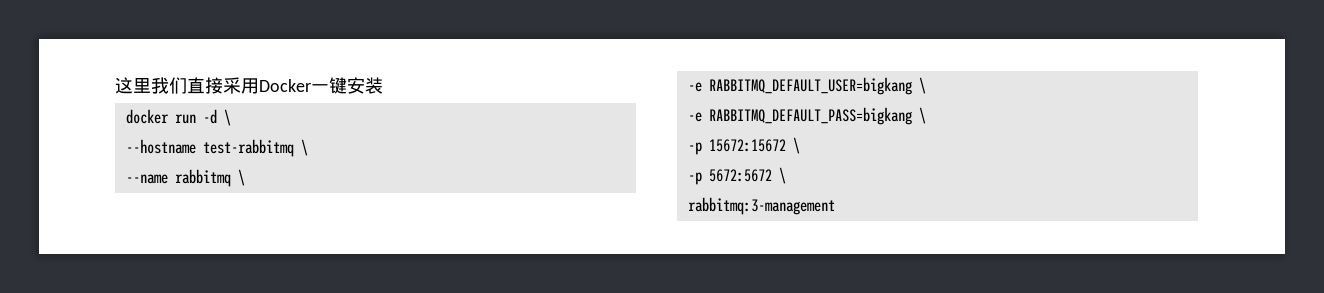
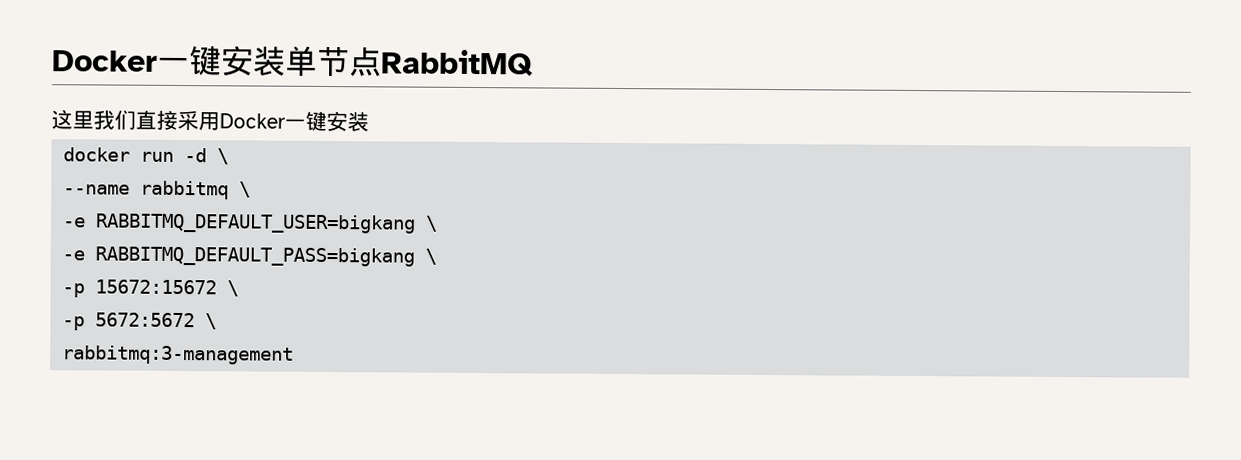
(115, 85) none -> [52,45,533,77] Docker一键安装单节点RabbitMQ //
[125,139,308,157] // --hostname test-rabbitmq \ -> (230, 156) none

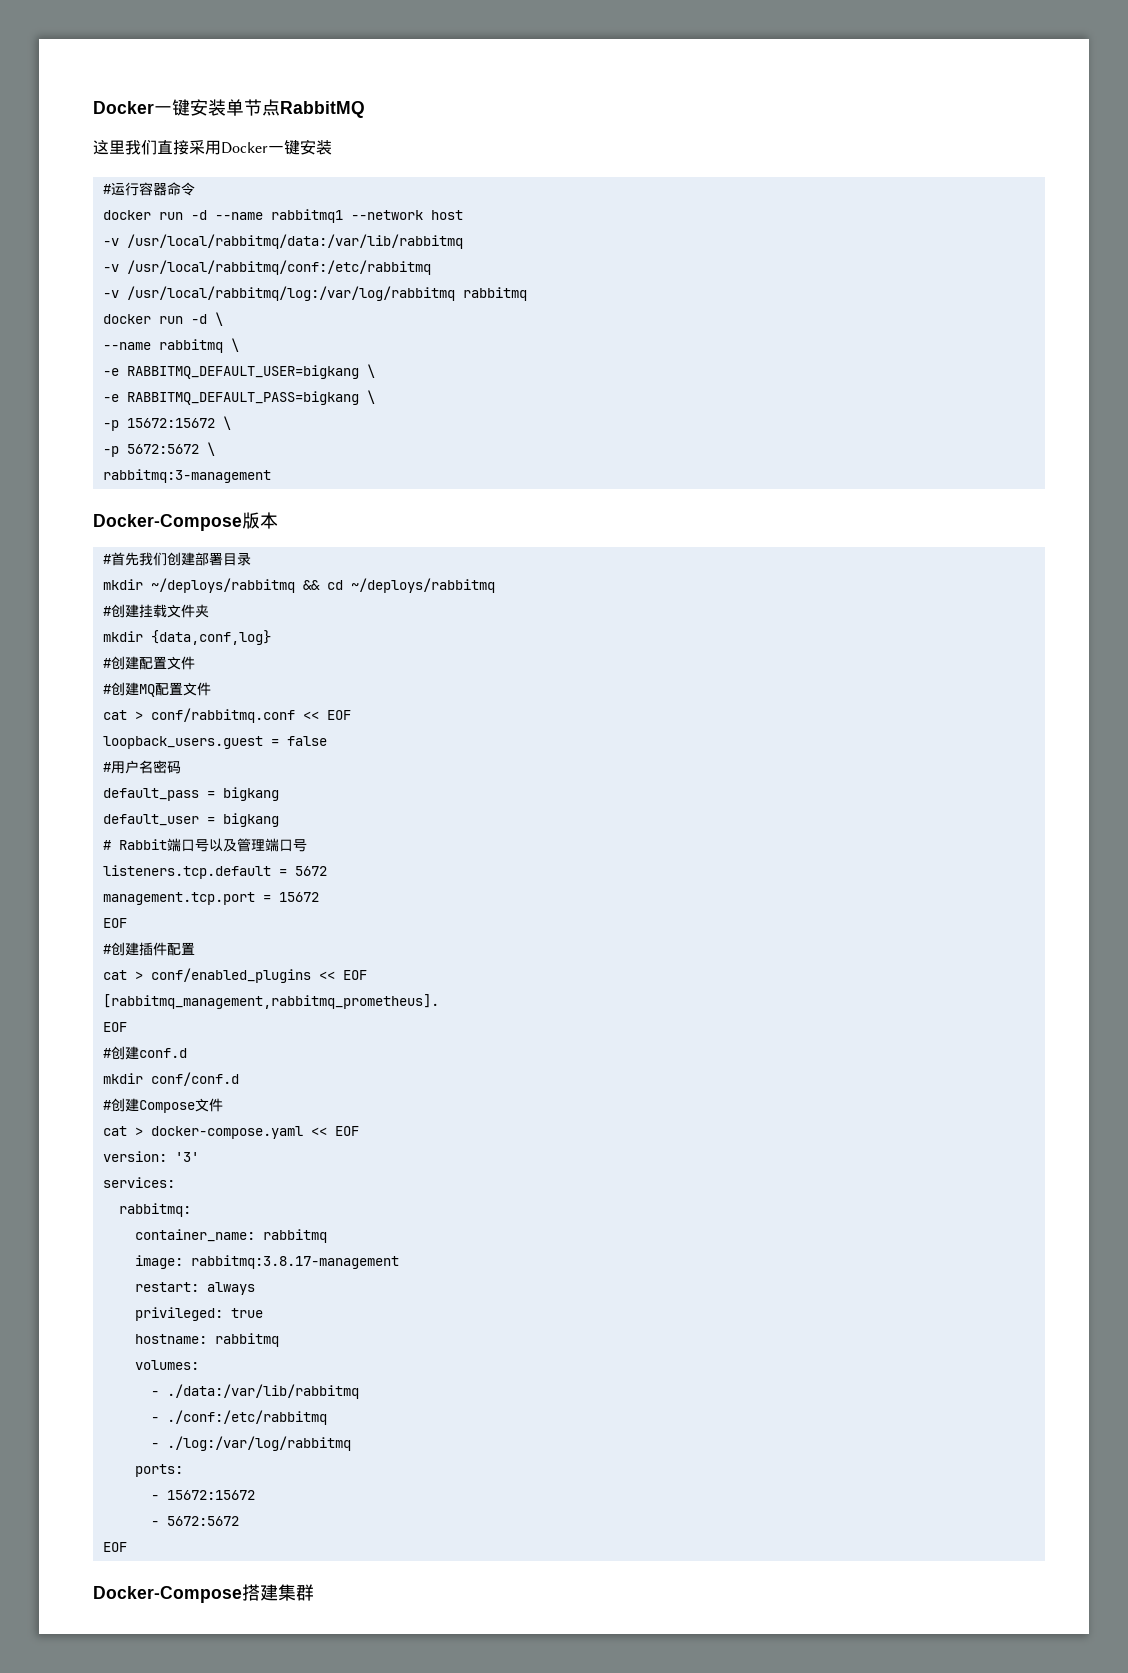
(369, 122) none -> [102,182,195,196] [102,209,463,223] [102,234,463,249] [102,260,431,275] [102,286,527,301] // #运行容器命令 // docker run -d --name rabbitmq1 --network host // -v /usr/local/rabbitmq/data:/var/lib/rabbitmq // -v /usr/local/rabbitmq/conf:/etc/rabbitmq // -v /usr/local/rabbitmq/log:/var/log/rabbitmq rabbitmq
(295, 355) none -> [93,512,278,531] [102,552,251,566] [102,578,495,593] [102,604,209,618] [102,630,271,645] [102,656,195,670] [102,682,211,697] [102,708,351,723] [102,736,327,749] [102,760,181,774] [102,787,279,801] [102,813,279,827] [102,838,307,852] [102,865,327,879] [102,892,319,905] [102,918,127,928] [102,942,195,956] [102,968,367,983] [102,994,439,1009] [102,1022,127,1032] [102,1046,187,1060] [102,1072,239,1086] [102,1098,223,1113] [102,1126,359,1139] [102,1151,199,1162] [102,1177,175,1188] [118,1203,191,1217] [134,1229,327,1243] [134,1255,399,1269] [134,1282,255,1295] [134,1307,263,1321] [134,1333,279,1347] [134,1360,199,1370] [150,1384,359,1399] [150,1410,327,1425] [150,1436,351,1451] [134,1464,183,1477] [150,1490,255,1500] [150,1516,239,1526] [102,1542,127,1552] [93,1584,314,1603] // Docker-Compose版本 // #首先我们创建部署目录 // mkdir ~/deploys/rabbitmq && cd ~/deploys/rabbitmq // #创建挂载文件夹 // mkdir {data,conf,log} // #创建配置文件 // #创建MQ配置文件 // cat > conf/rabbitmq.conf << EOF // loopback_users.guest = false // #用户名密码 // default_pass = bigkang // default_user = bigkang // # Rabbit端口号以及管理端口号 // listeners.tcp.default = 5672 // management.tcp.port = 15672 // EOF // #创建插件配置 // cat > conf/enabled_plugins << EOF // [rabbitmq_management,rabbitmq_prometheus]. // EOF // #创建conf.d // mkdir conf/conf.d // #创建Compose文件 // cat > docker-compose.yaml << EOF // version: '3' // services: // rabbitmq: // container_name: rabbitmq // image: rabbitmq:3.8.17-management // restart: always // privileged: true // hostname: rabbitmq // volumes: // - ./data:/var/lib/rabbitmq // - ./conf:/etc/rabbitmq // - ./log:/var/log/rabbitmq // ports: // - 15672:15672 // - 5672:5672 // EOF // Docker-Compose搭建集群

